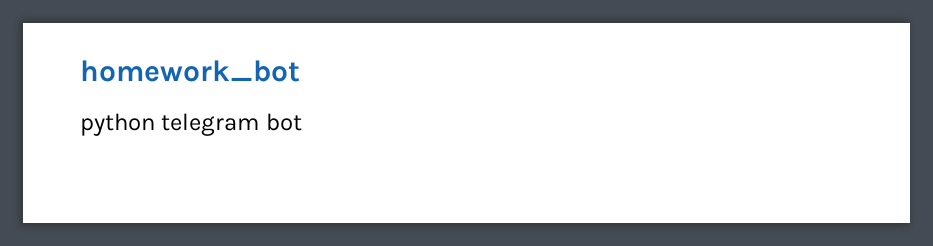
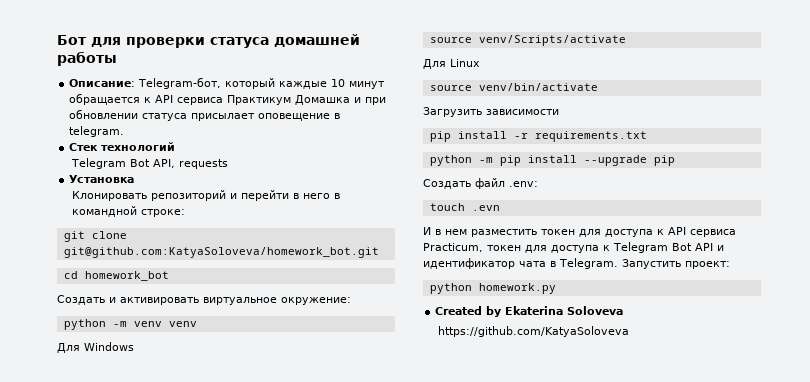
[80,60,300,82] [80,113,302,136] homework_bot // python telegram bot -> [57,34,360,48] [57,51,117,66] [69,77,386,89] [69,93,387,105] [69,109,341,121] [69,126,125,137] [69,142,176,151] [70,158,228,169] [69,175,135,183] [71,190,340,201] [71,206,185,217] [63,231,127,242] [63,247,379,258] [63,271,169,281] [57,295,351,305] [63,319,197,330] [57,342,134,353] [429,35,626,46] [423,59,480,69] [429,83,598,91] [423,107,559,117] [429,131,647,142] [429,155,675,166] [423,178,538,189] [429,203,500,211] [423,227,736,237] [423,242,724,253] [423,258,730,269] [429,283,556,294] [435,306,624,317] [437,326,629,337] Бот для проверки статуса домашней работы // Описание: Telegram-бот, который каждые 10 минут обращается к API сервиса Практикум Домашка и при обновлении статуса присылает оповещение в telegram. // Стек технологий // Telegram Bot API, requests // Установка // Клонировать репозиторий и перейти в него в командной строке: // git clone git@github.com:KatyaSoloveva/homework_bot.git // cd homework_bot // Создать и активировать виртуальное окружение: // python -m venv venv // Для Windows // source venv/Scripts/activate // Для Linux // source venv/bin/activate // Загрузить зависимости // pip install -r requirements.txt // python -m pip install --upgrade pip // Создать файл .env: // touch .evn // И в нем разместить токен для доступа к API сервиса Practicum, токен для доступа к Telegram Bot API и идентификатор чата в Telegram. Запустить проект: // python homework.py // Created by Ekaterina Soloveva // https://github.com/KatyaSoloveva

